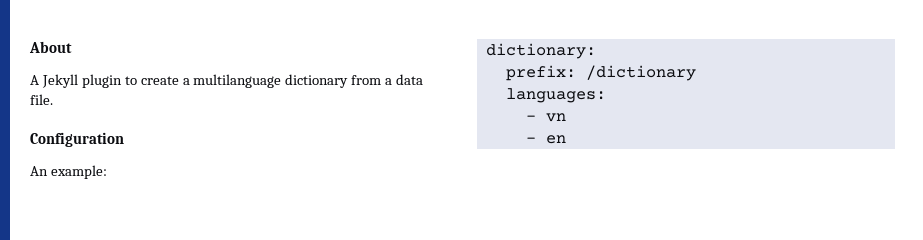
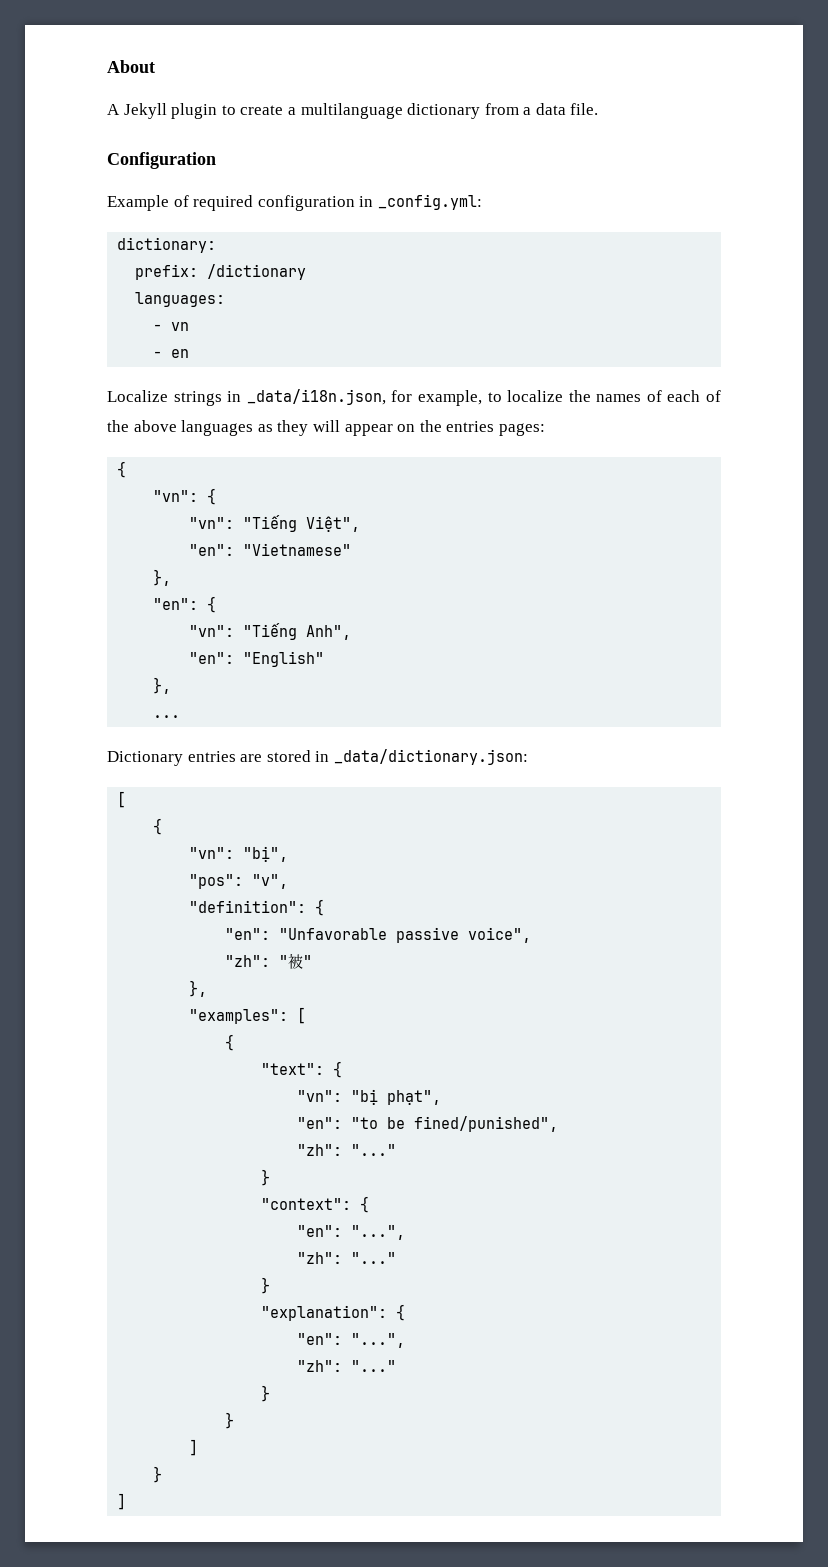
[30,165,107,179] An example: -> [107,194,482,211] Example of required configuration in _config.yml:
(566, 139) none -> [107,389,721,406] [107,420,545,436] [117,461,127,478] [153,488,217,505] [189,515,361,532] [189,543,352,556] [153,569,172,586] [153,596,217,613] [189,623,352,640] [189,651,325,667] [153,677,172,694] [153,715,181,718] [107,749,528,766] [117,791,127,808] [153,818,163,835] [189,846,289,862] [189,874,289,889] [189,899,325,916] [225,927,532,943] [225,953,313,969] [189,980,208,997] [189,1007,307,1024] [225,1034,235,1051] [261,1061,343,1078] [297,1089,442,1105] [297,1116,559,1132] [297,1144,397,1156] [261,1169,271,1186] [261,1196,370,1213] [297,1225,406,1240] [297,1252,397,1264] [261,1277,271,1294] [261,1304,406,1321] [297,1333,406,1348] [297,1360,397,1372] [261,1385,271,1402] [225,1412,235,1429] [189,1439,199,1456] [153,1466,163,1483] [117,1493,127,1510] // Localize strings in _data/i18n.json, for example, to localize the names of each of the above languages as they will appear on the entries pages: // { // "vn": { // "vn": "Tiếng Việt", // "en": "Vietnamese" // }, // "en": { // "vn": "Tiếng Anh", // "en": "English" // }, // ... // Dictionary entries are stored in _data/dictionary.json: // [ // { // "vn": "bị", // "pos": "v", // "definition": { // "en": "Unfavorable passive voice", // "zh": "被" // }, // "examples": [ // { // "text": { // "vn": "bị phạt", // "en": "to be fined/punished", // "zh": "..." // } // "context": { // "en": "...", // "zh": "..." // } // "explanation": { // "en": "...", // "zh": "..." // } // } // ] // } // ]

